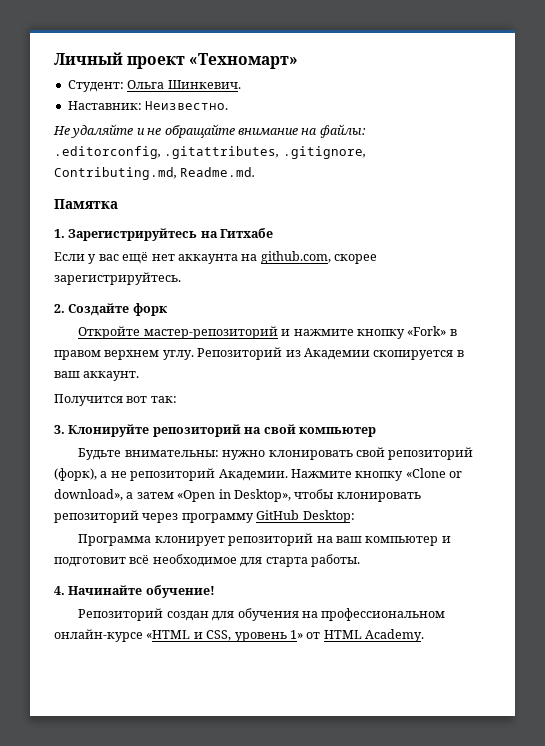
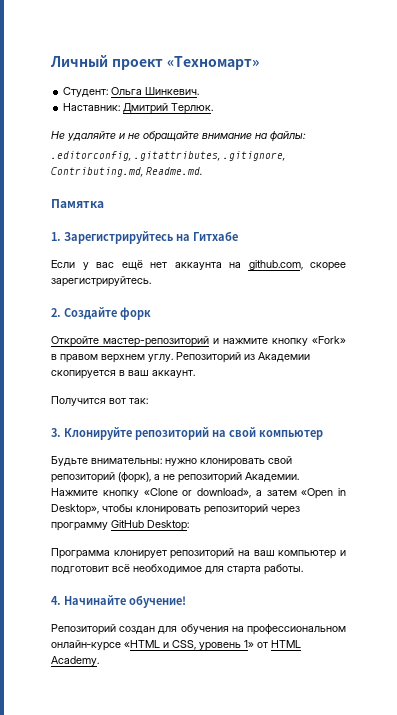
[145,101,229,110] Неизвестно. -> [123,103,214,114] Дмитрий Терлюк.

